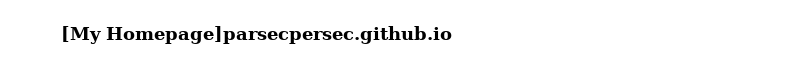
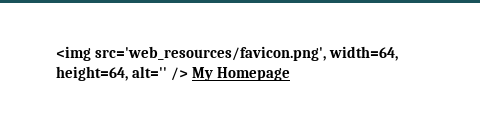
[61,26,452,44] [My Homepage]parsecpersec.github.io -> [56,46,398,61] [56,66,290,81] <img src='web_resources/favicon.png', width=64, height=64, alt='' /> My Homepage

